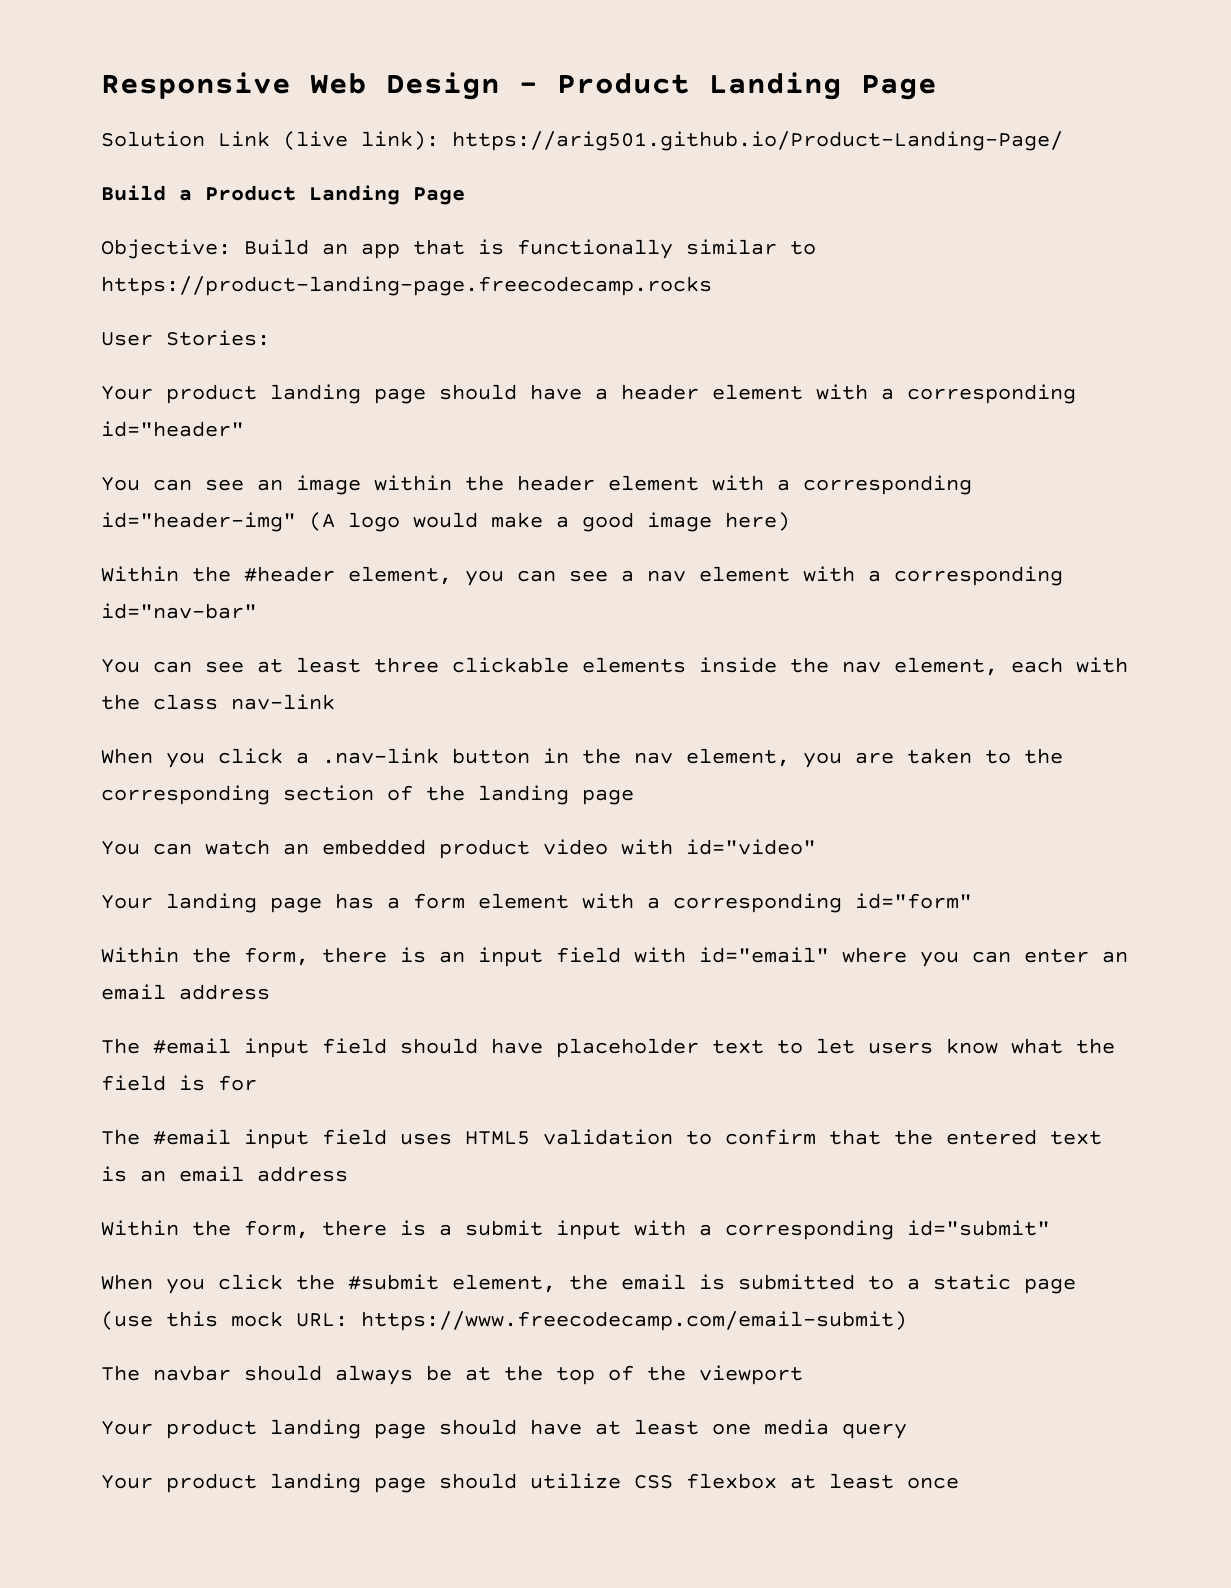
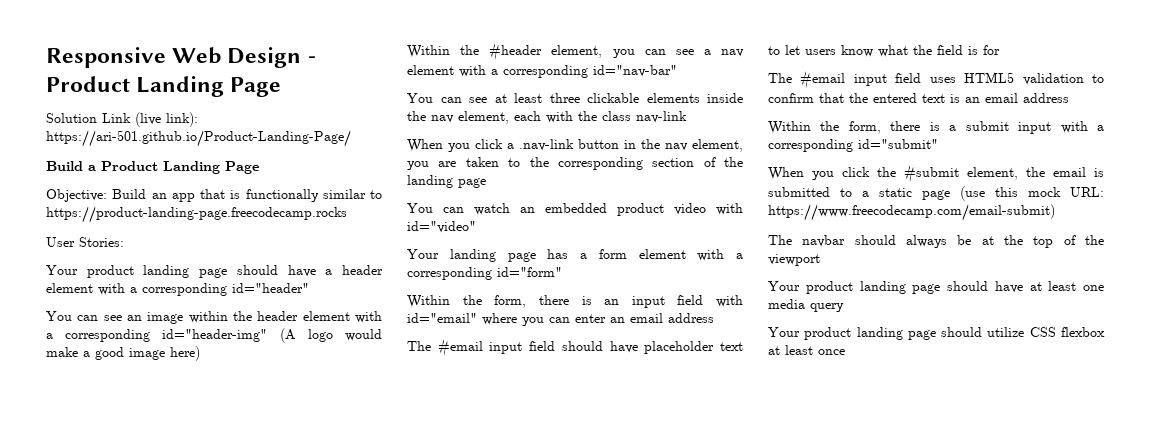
[452,131,1063,151] https://arig501.github.io/Product-Landing-Page/ -> [46,130,351,147] https://ari-501.github.io/Product-Landing-Page/

